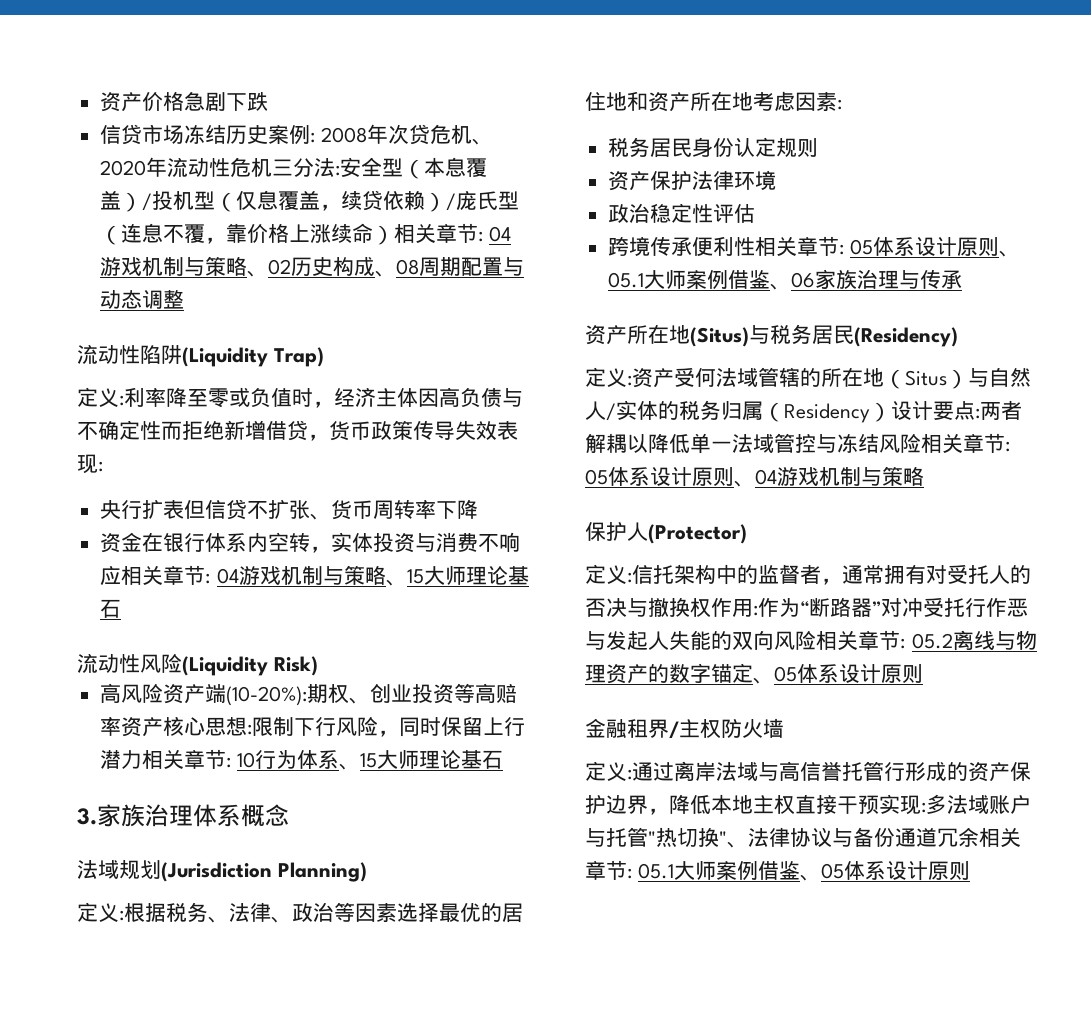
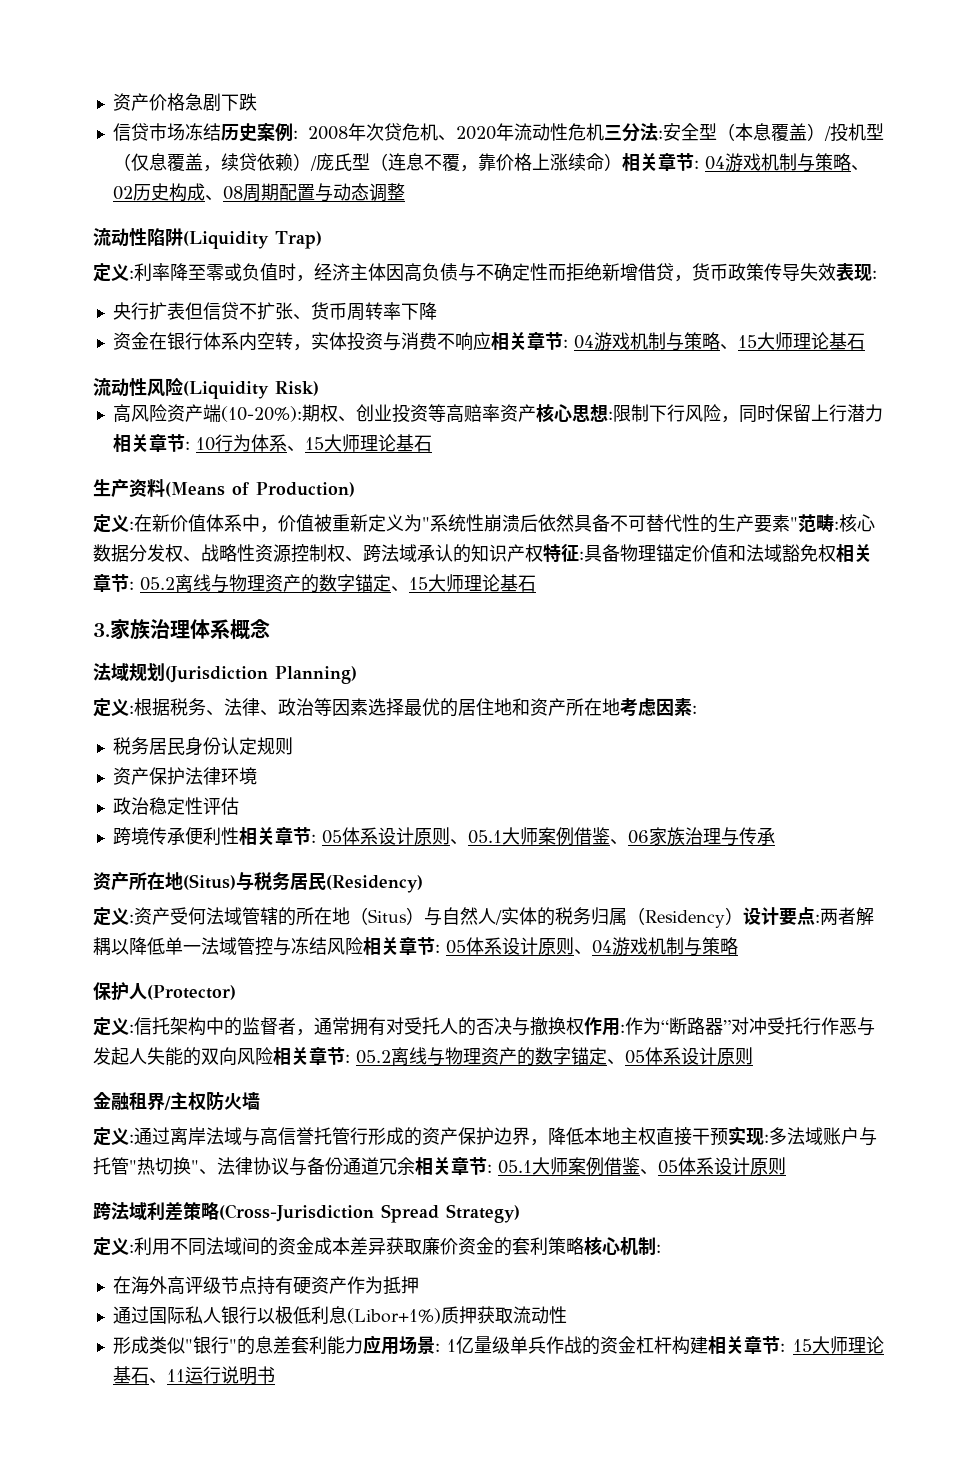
(503, 759) none -> [93,479,355,498] [93,514,875,533] [93,544,872,563] [93,574,536,593] // 生产资料(Means of Production) // 定义:在新价值体系中，价值被重新定义为"系统性崩溃后依然具备不可替代性的生产要素"范畴:核心数据分发权、战略性资源控制权、跨法域承认的知识产权特征:具备物理锚定价值和法域豁免权相关章节: 05.2离线与物理资产的数字锚定、15大师理论基石
(970, 870) none -> [93,1202,520,1223] [93,1237,661,1256] [112,1276,419,1295] [112,1306,567,1324] [112,1335,885,1355] [112,1366,275,1385] // 跨法域利差策略(Cross-Jurisdiction Spread Strategy) // 定义:利用不同法域间的资金成本差异获取廉价资金的套利策略核心机制: // 在海外高评级节点持有硬资产作为抵押 // 通过国际私人银行以极低利息(Libor+1%)质押获取流动性 // 形成类似"银行"的息差套利能力应用场景: 1亿量级单兵作战的资金杠杆构建相关章节: 15大师理论基石、11运行说明书

